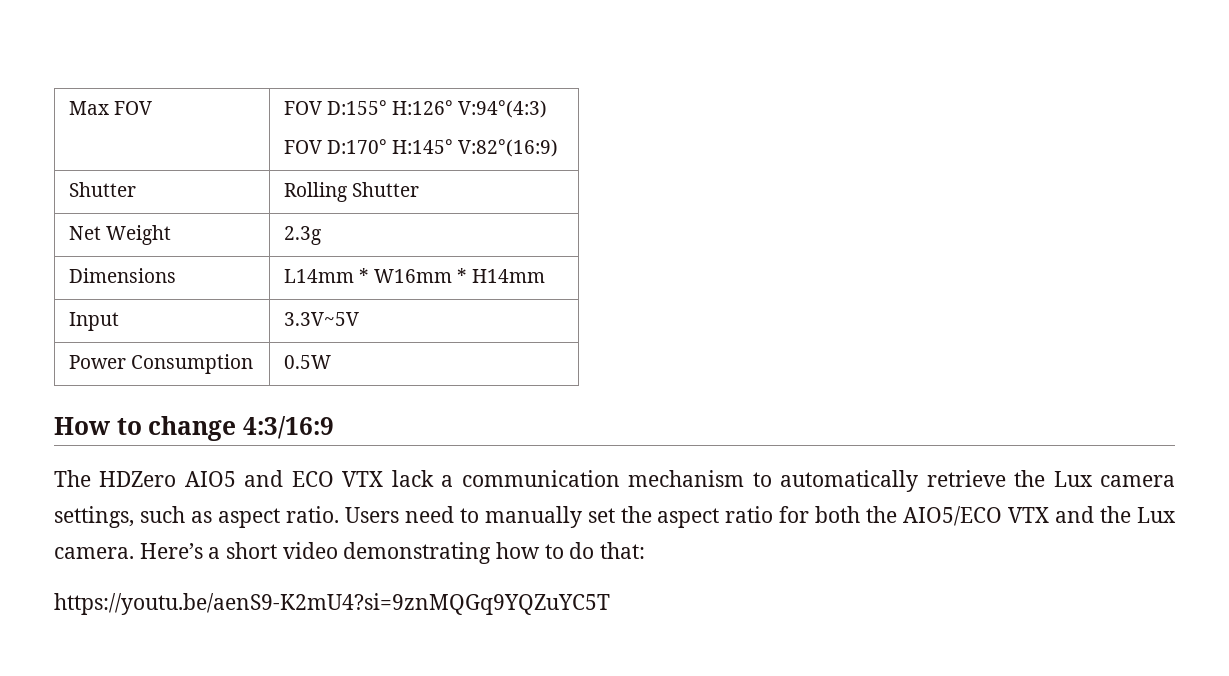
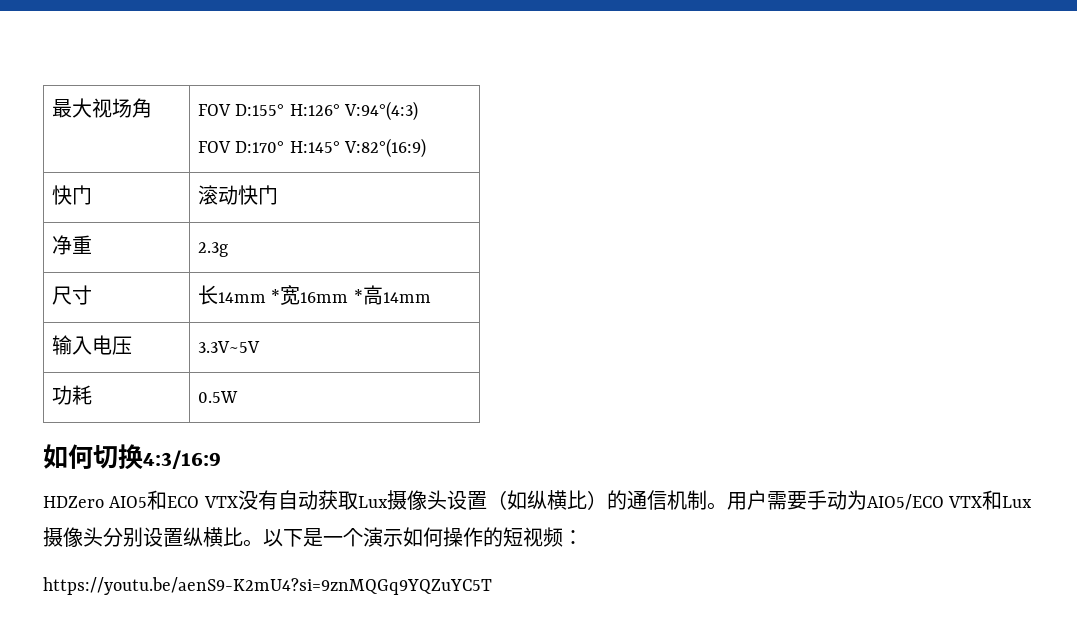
[68,101,152,115] Max FOV -> [51,98,152,118] 最大视场角
[68,182,136,197] [283,182,419,202] [68,225,171,245] [283,226,321,245] [68,268,176,283] [283,268,546,283] [68,312,119,331] Shutter | Rolling Shutter // Net Weight | 2.3g // Dimensions | L14mm * W16mm * H14mm // Input -> [51,185,92,205] [197,185,278,205] [51,235,92,255] [197,242,228,257] [51,285,92,305] [197,285,431,305] [51,335,132,355] 快门 | 滚动快门 // 净重 | 2.3g // 尺寸 | 长14mm *宽16mm *高14mm // 输入电压
[68,354,253,374] Power Consumption -> [51,385,92,405] 功耗
[54,416,237,441] How to change -> [43,444,143,470] 如何切换
[54,470,91,487] The -> (221, 459) none
[244,470,284,487] and -> [147,490,168,510] 和
[391,470,1176,492] [54,506,1177,528] [54,542,646,564] lack a communication mechanism to automatically retrieve the Lux camera settings, such as aspect ratio. Users need to manually set the aspect ratio for both the AIO5/ECO VTX and the Lux camera. Here’s a short video demonstrating how to do that: -> [237,490,1033,510] [43,527,583,547] 没有自动获取Lux摄像头设置（如纵横比）的通信机制。用户需要手动为AIO5/ECO VTX和Lux摄像头分别设置纵横比。以下是一个演示如何操作的短视频：

